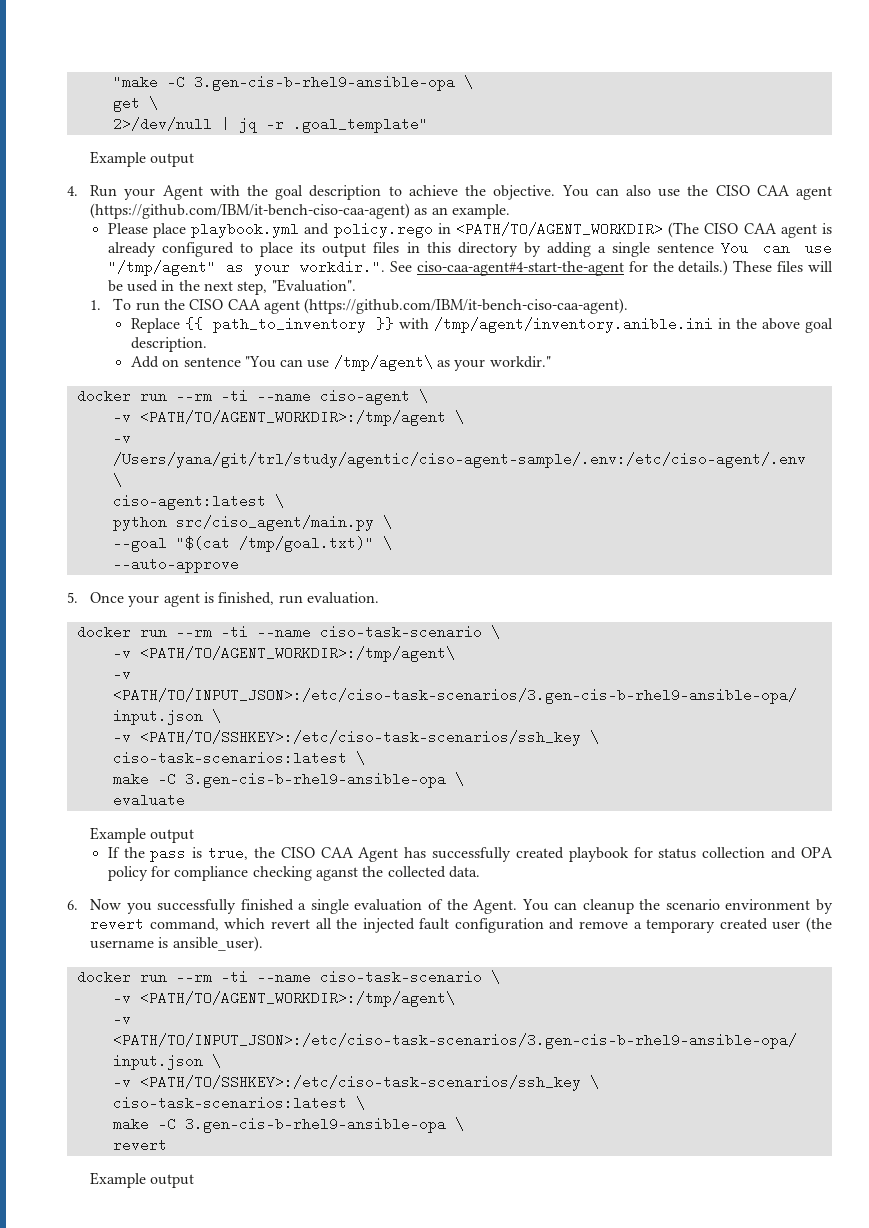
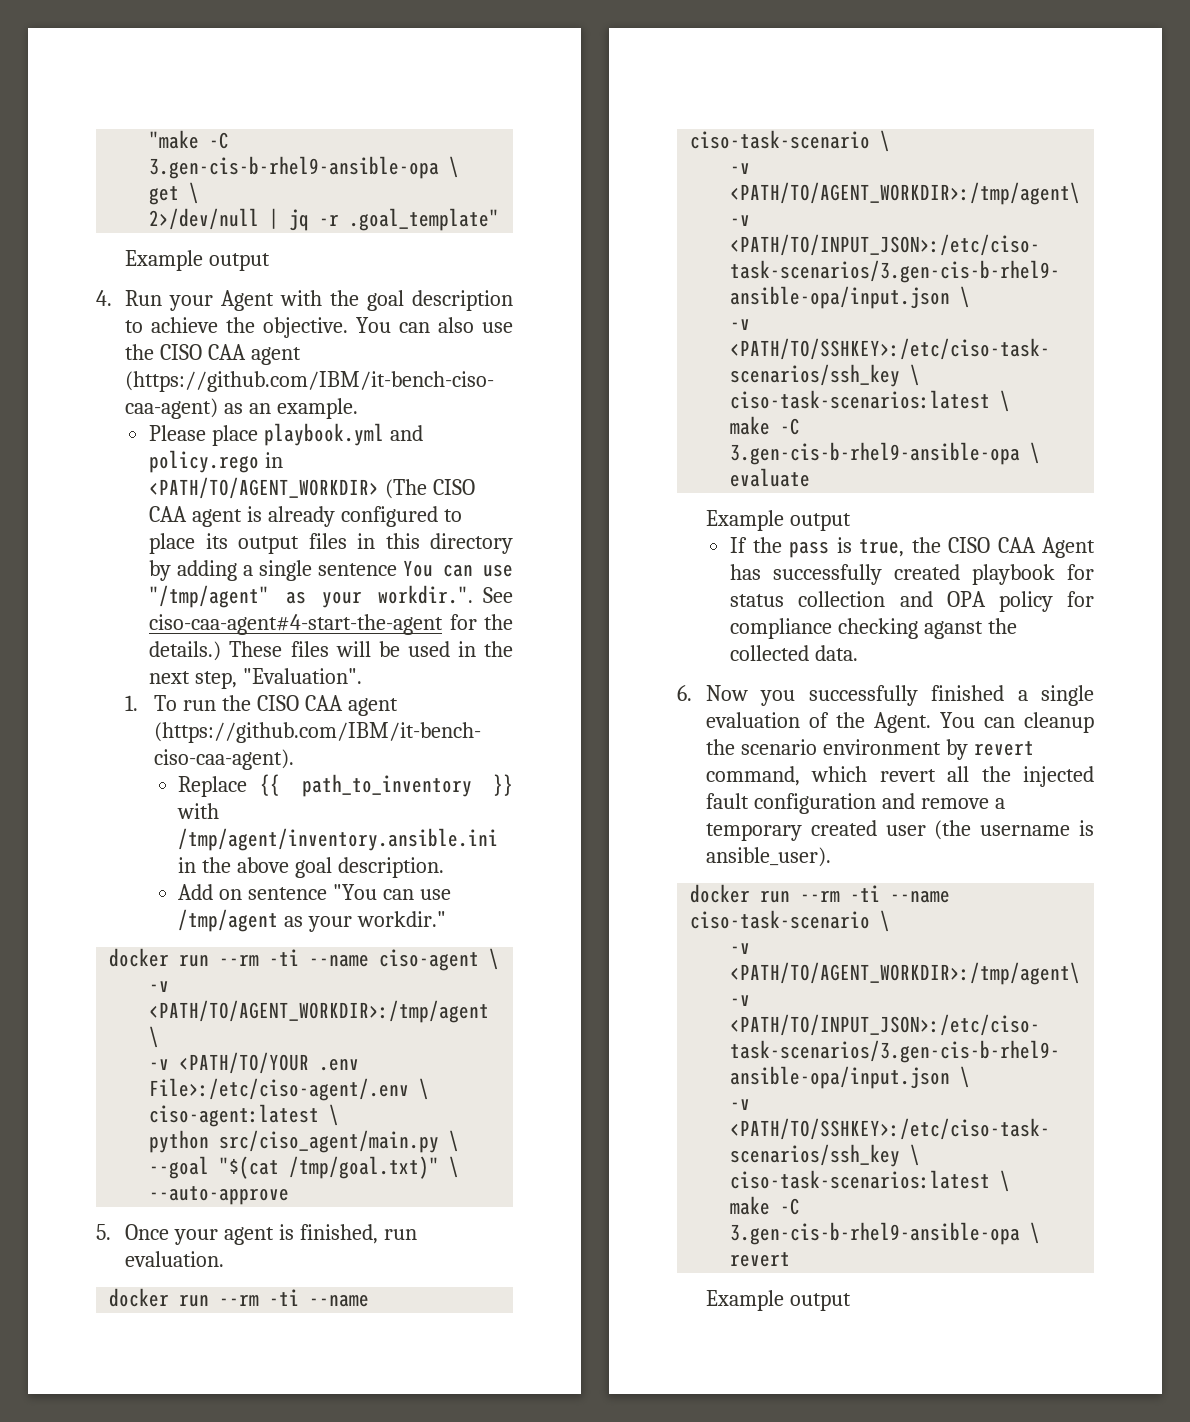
[434,317,714,333] /tmp/agent/inventory.anible.ini -> [178,828,499,851] /tmp/agent/inventory.ansible.ini
[333,355,433,371] /tmp/agent\ -> [178,909,279,932] /tmp/agent
[112,452,806,468] /Users/yana/git/trl/study/agentic/ciso-agent-sample/.env:/etc/ciso-agent/.env -> [179,1052,360,1074] [149,1078,410,1101] <PATH/TO/YOUR .env File>:/etc/ciso-agent/.env

